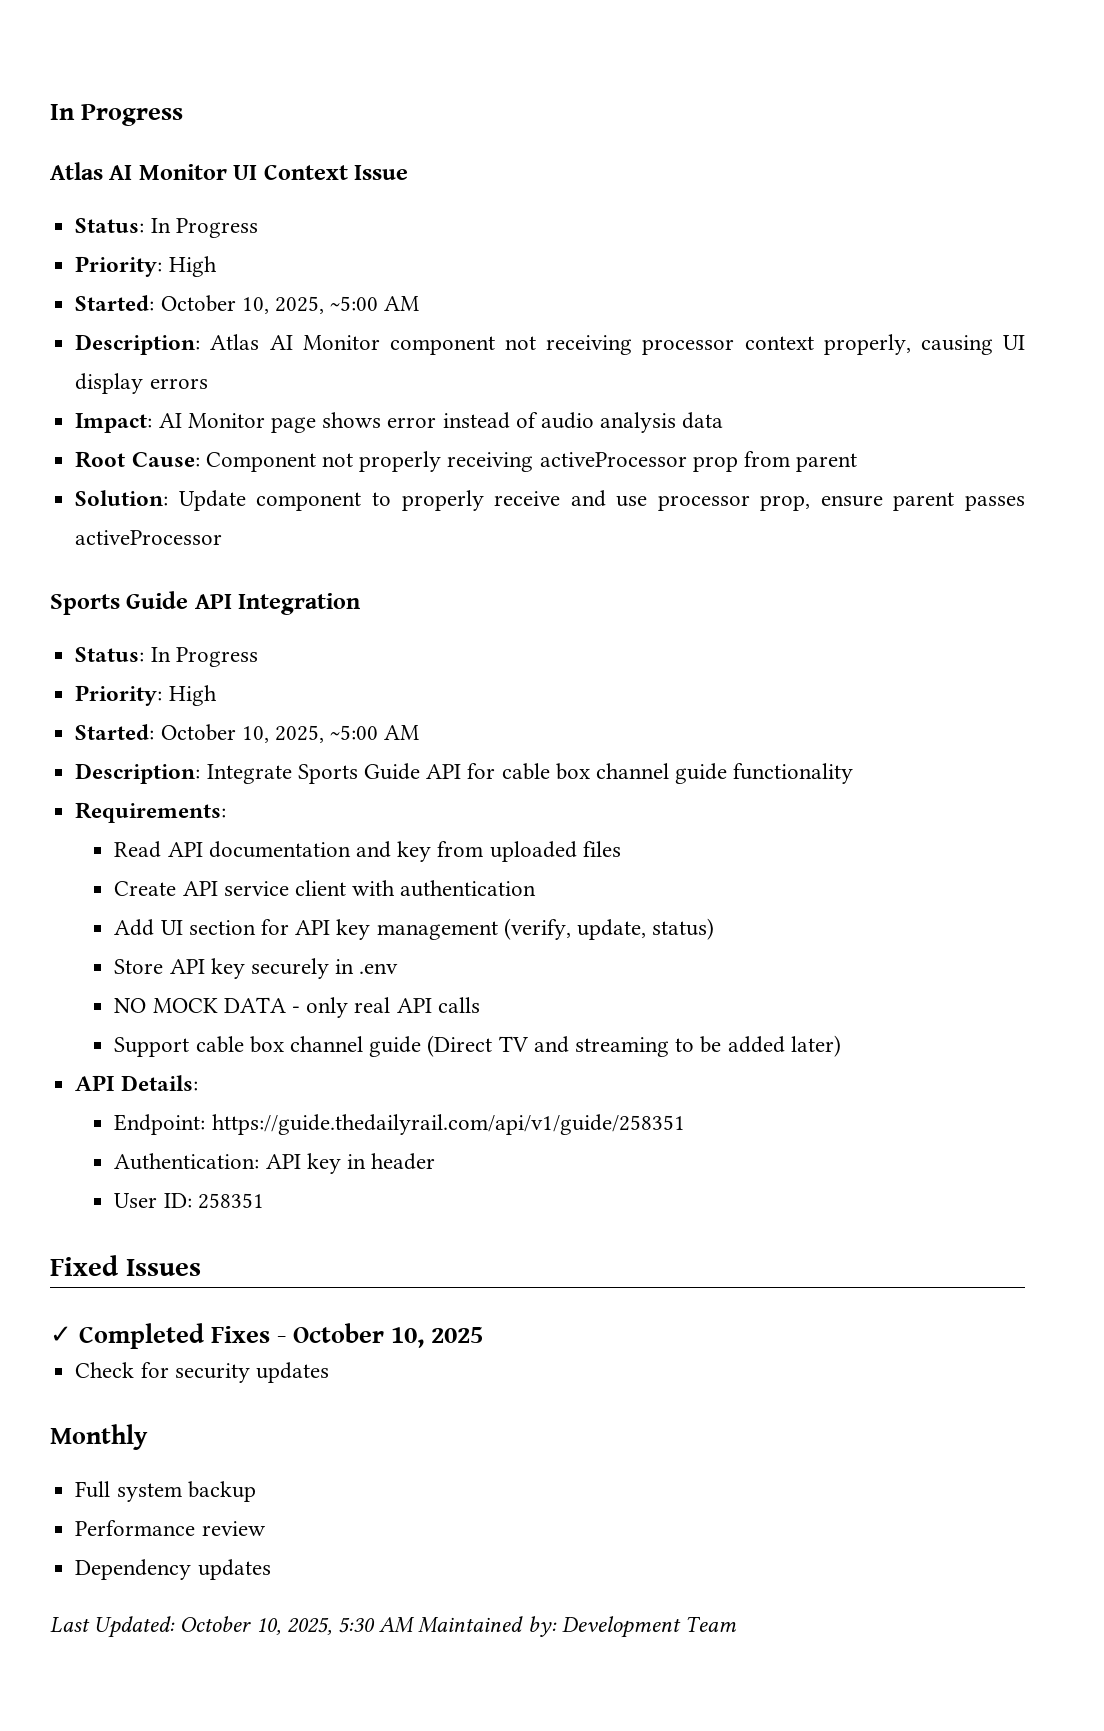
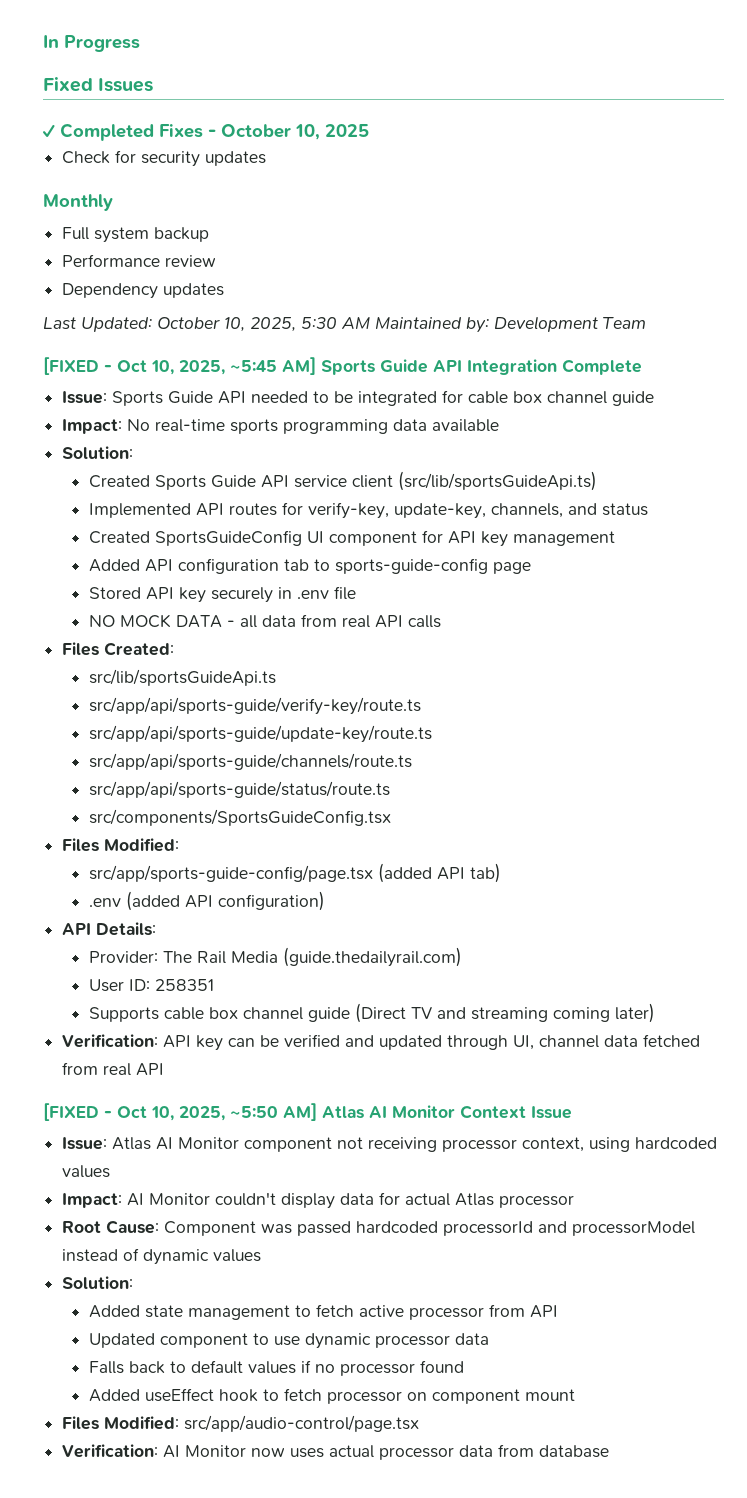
[50,104,184,126] [50,162,409,180] [75,218,258,238] [75,256,217,277] [75,295,420,314] [75,334,1025,355] [75,373,208,394] [75,412,724,433] [75,451,858,472] [75,490,1025,511] [75,530,223,545] [50,591,361,615] [75,647,258,667] [75,685,217,706] [75,724,420,743] [75,763,854,784] [75,802,227,823] [114,841,621,862] [114,880,537,897] [114,918,715,940] [114,958,399,979] [114,997,480,1018] [114,1035,841,1057] [75,1075,198,1091] [114,1114,685,1135] [114,1153,436,1174] [114,1193,264,1209] In Progress // Atlas AI Monitor UI Context Issue // Status: In Progress // Priority: High // Started: October 10, 2025, ~5:00 AM // Description: Atlas AI Monitor component not receiving processor context properly, causing UI display errors // Impact: AI Monitor page shows error instead of audio analysis data // Root Cause: Component not properly receiving activeProcessor prop from parent // Solution: Update component to properly receive and use processor prop, ensure parent passes activeProcessor // Sports Guide API Integration // Status: In Progress // Priority: High // Started: October 10, 2025, ~5:00 AM // Description: Integrate Sports Guide API for cable box channel guide functionality // Requirements: // Read API documentation and key from uploaded files // Create API service client with authentication // Add UI section for API key management (verify, update, status) // Store API key securely in .env // NO MOCK DATA - only real API calls // Support cable box channel guide (Direct TV and streaming to be added later) // API Details: // Endpoint: https://guide.thedailyrail.com/api/v1/guide/258351 // Authentication: API key in header // User ID: 258351 -> [43,35,140,52] In Progress
(738, 1624) none -> [43,357,642,375] [62,390,655,406] [62,419,500,434] [62,446,134,459] [89,471,598,491] [89,502,649,519] [89,530,616,547] [89,558,532,574] [89,586,357,603] [89,614,442,628] [62,642,175,656] [89,669,277,686] [89,697,422,715] [89,725,433,743] [89,753,413,770] [89,781,391,798] [89,809,392,826] [62,838,180,852] [89,863,502,883] [89,891,326,911] [62,922,157,936] [89,947,463,967] [89,979,215,992] [89,1003,656,1023] [62,1034,701,1051] [62,1062,165,1076] [43,1103,572,1121] [62,1137,718,1152] [62,1165,111,1178] [62,1192,575,1209] [62,1220,696,1236] [62,1248,262,1265] [62,1276,134,1289] [89,1304,559,1320] [89,1333,490,1349] [89,1360,465,1376] [89,1388,576,1404] [62,1415,420,1432] [62,1444,610,1460] // [FIXED - Oct 10, 2025, ~5:45 AM] Sports Guide API Integration Complete // Issue: Sports Guide API needed to be integrated for cable box channel guide // Impact: No real-time sports programming data available // Solution: // Created Sports Guide API service client (src/lib/sportsGuideApi.ts) // Implemented API routes for verify-key, update-key, channels, and status // Created SportsGuideConfig UI component for API key management // Added API configuration tab to sports-guide-config page // Stored API key securely in .env file // NO MOCK DATA - all data from real API calls // Files Created: // src/lib/sportsGuideApi.ts // src/app/api/sports-guide/verify-key/route.ts // src/app/api/sports-guide/update-key/route.ts // src/app/api/sports-guide/channels/route.ts // src/app/api/sports-guide/status/route.ts // src/components/SportsGuideConfig.tsx // Files Modified: // src/app/sports-guide-config/page.tsx (added API tab) // .env (added API configuration) // API Details: // Provider: The Rail Media (guide.thedailyrail.com) // User ID: 258351 // Supports cable box channel guide (Direct TV and streaming coming later) // Verification: API key can be verified and updated through UI, channel data fetched from real API // [FIXED - Oct 10, 2025, ~5:50 AM] Atlas AI Monitor Context Issue // Issue: Atlas AI Monitor component not receiving processor context, using hardcoded values // Impact: AI Monitor couldn't display data for actual Atlas processor // Root Cause: Component was passed hardcoded processorId and processorModel instead of dynamic values // Solution: // Added state management to fetch active processor from API // Updated component to use dynamic processor data // Falls back to default values if no processor found // Added useEffect hook to fetch processor on component mount // Files Modified: src/app/audio-control/page.tsx // Verification: AI Monitor now uses actual processor data from database

